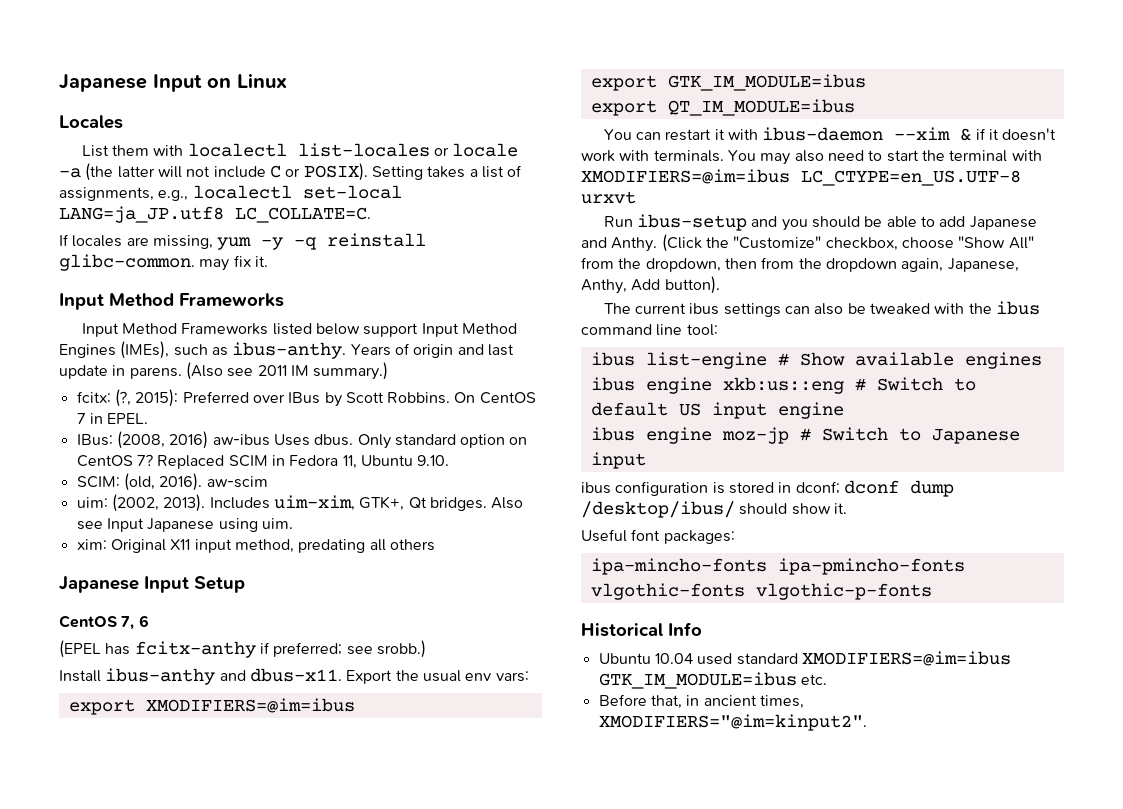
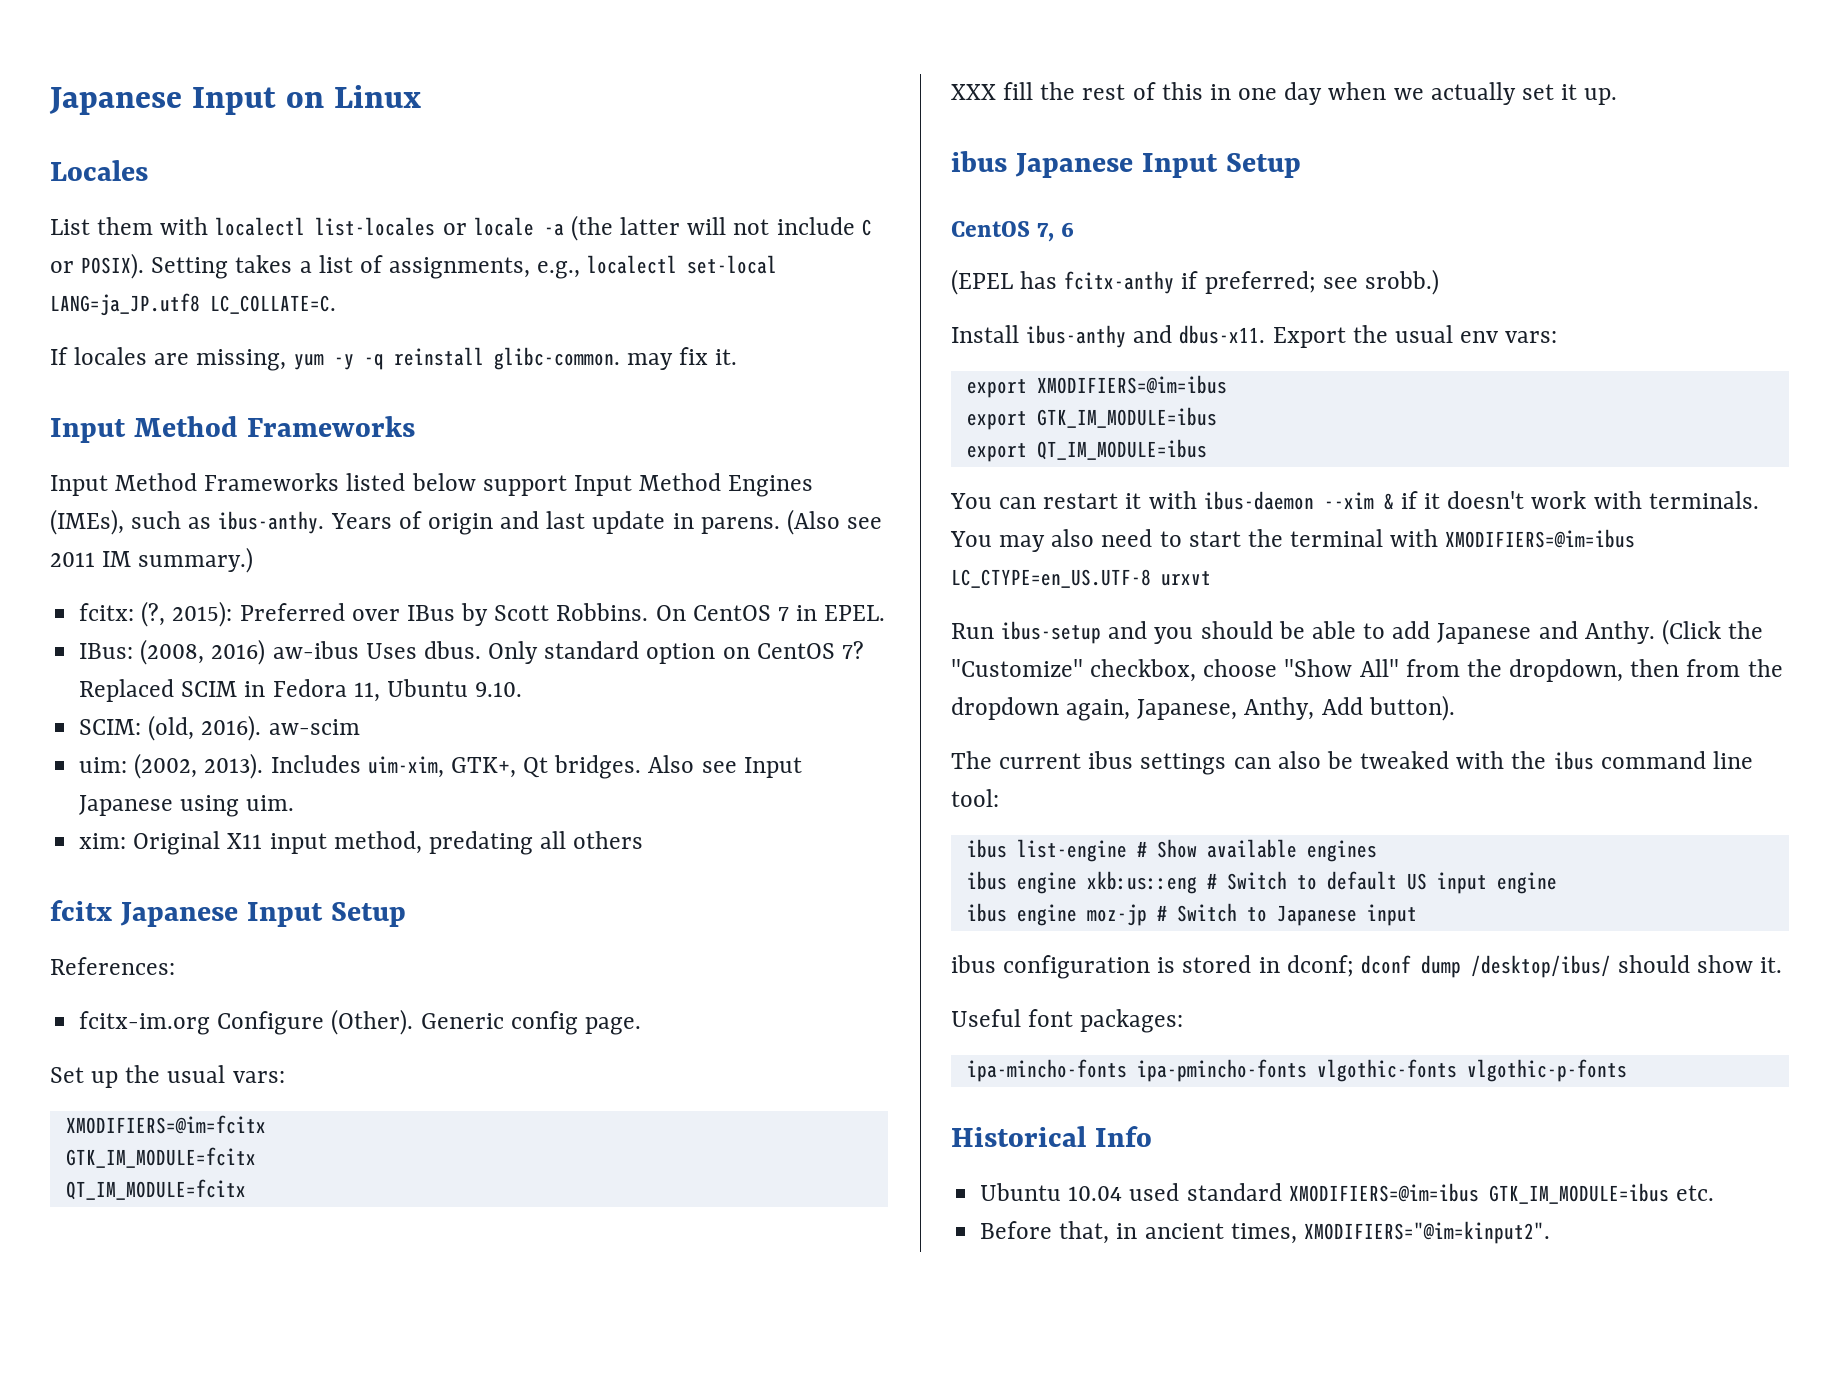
(435, 545) none -> [50,900,406,927] [50,957,175,975] [79,1009,641,1035] [50,1065,285,1088] [65,1115,266,1134] [65,1147,256,1168] [65,1179,246,1200] [951,82,1618,105] [951,151,1007,172] fcitx Japanese Input Setup // References: // fcitx-im.org Configure (Other). Generic config page. // Set up the usual vars: // XMODIFIERS=@im=fcitx // GTK_IM_MODULE=fcitx // QT_IM_MODULE=fcitx // XXX fill the rest of this in one day when we actually set it up. // ibus

